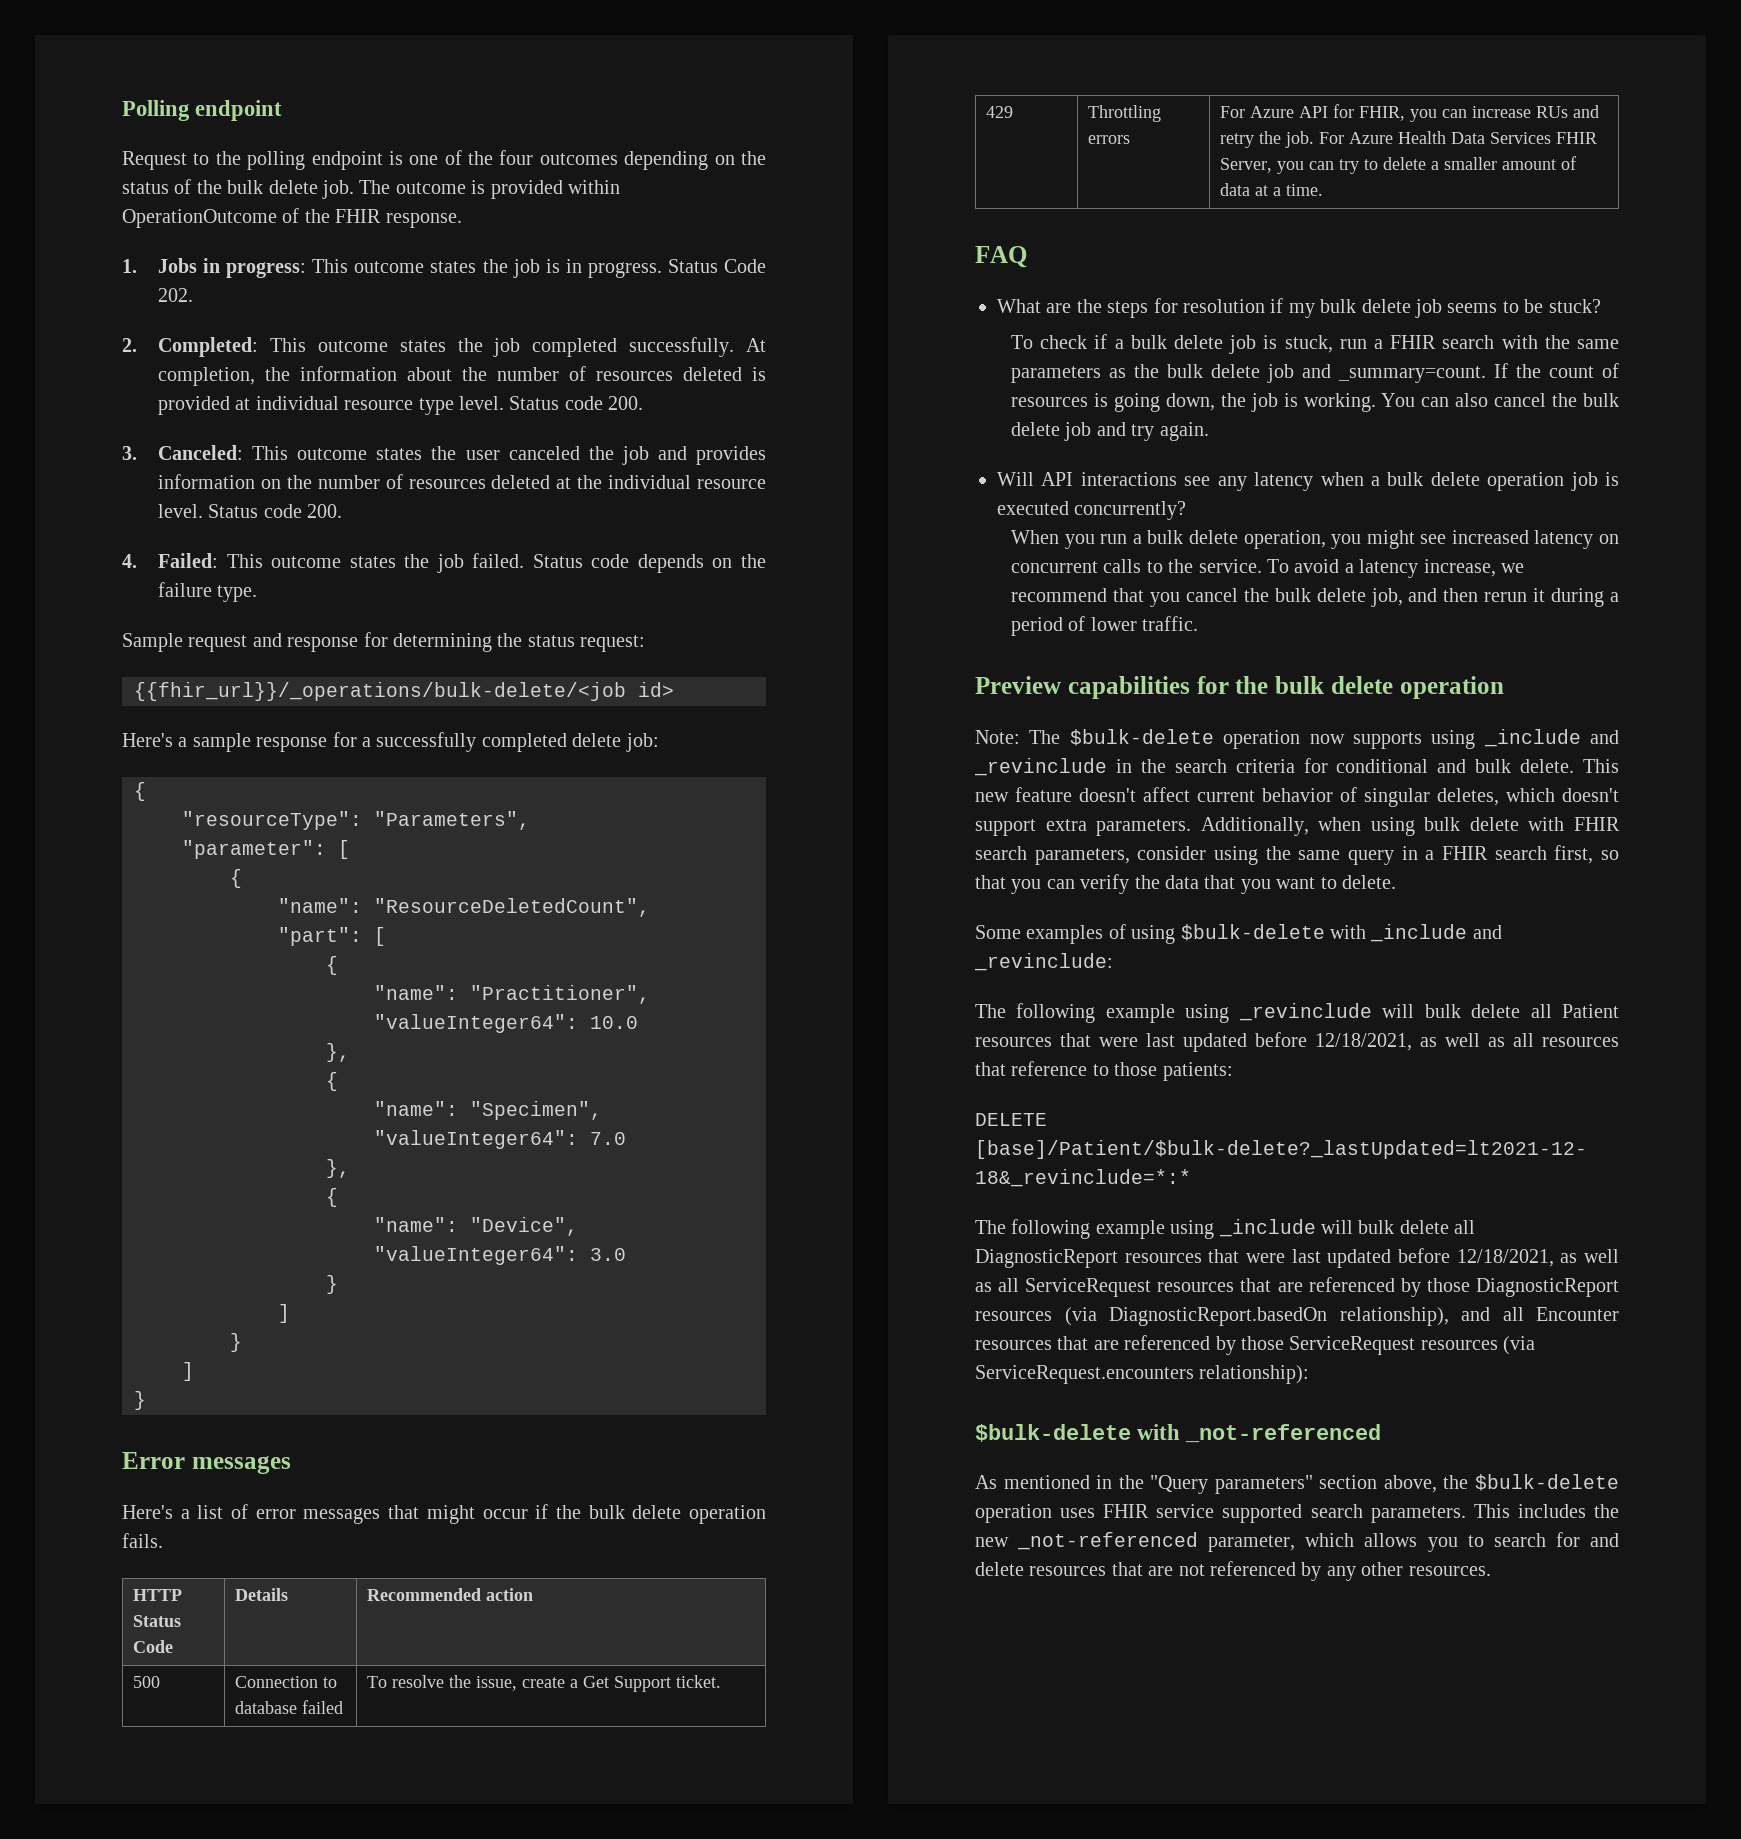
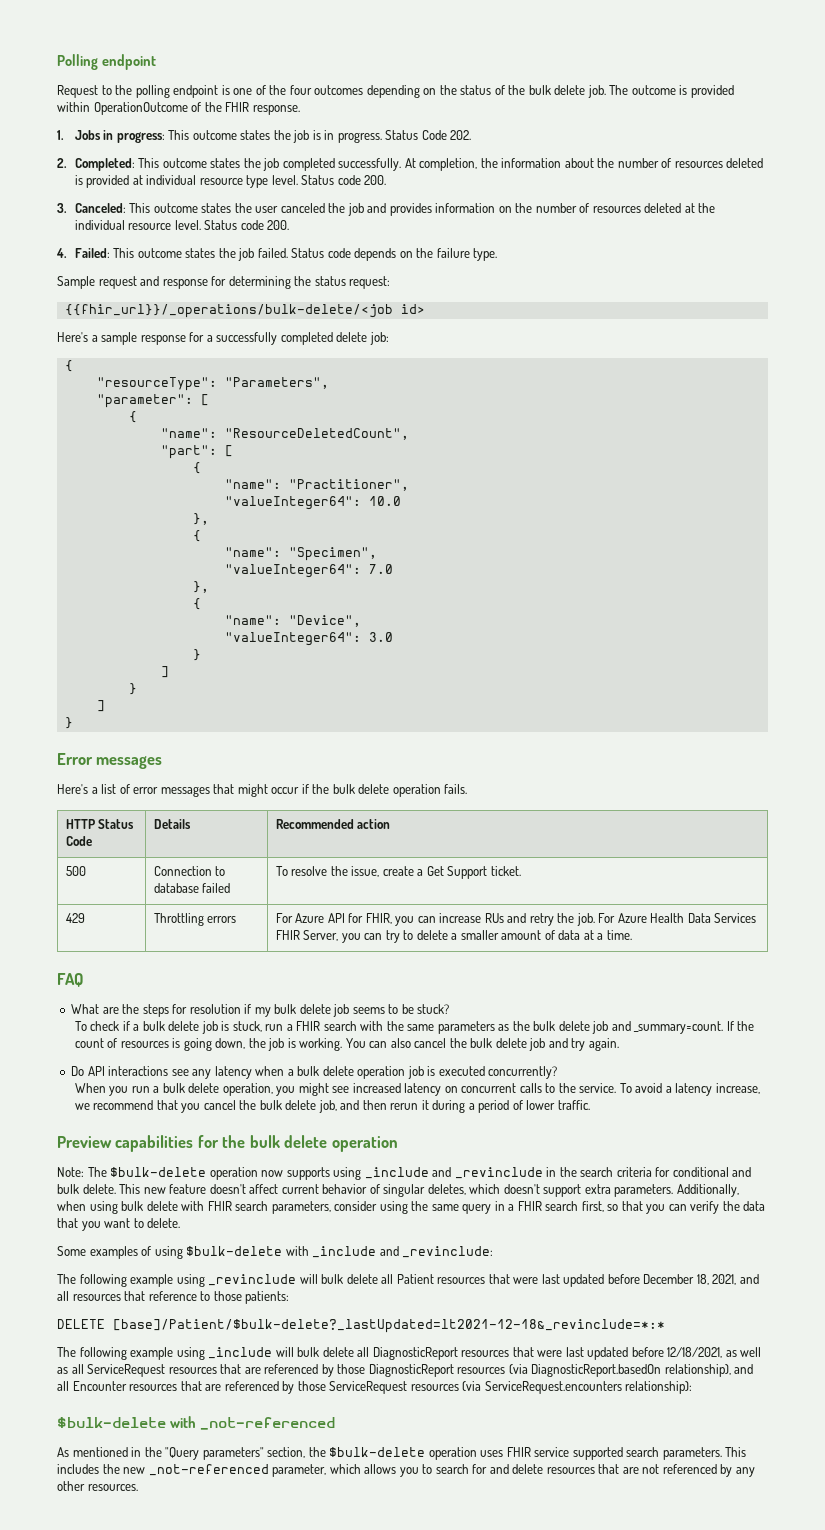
[997,472,1034,486] Will -> [71,1066,85,1076] Do
[1315,1033,1505,1051] 12/18/2021, as well as -> [643,1274,759,1285] December 18, 2021, and
[1319,1475,1437,1493] section above, -> [267,1447,306,1458] section,

